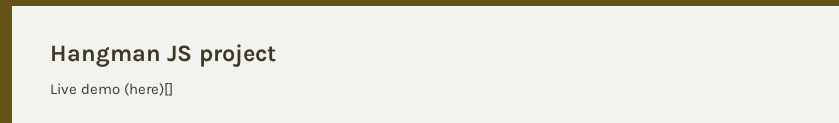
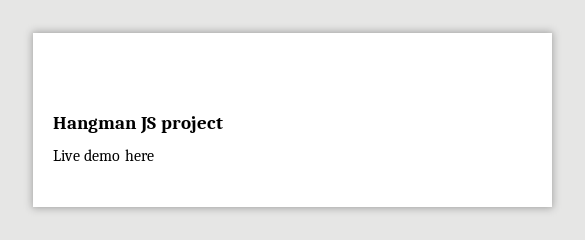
[124,83,174,96] (here)[] -> [124,149,154,161] here

